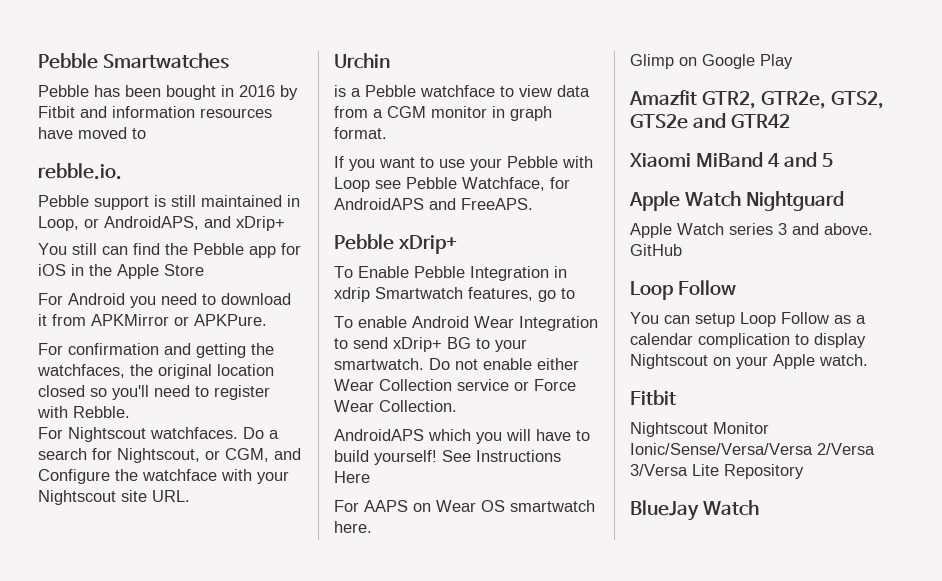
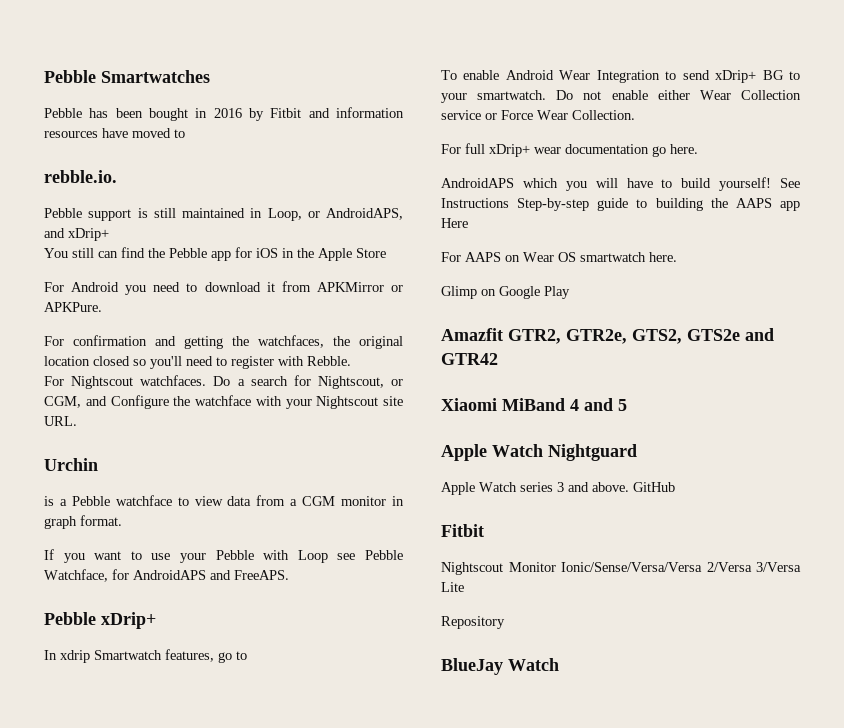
[334,266,567,281] To Enable Pebble Integration in -> [44,650,57,660] In
(457, 406) none -> [441,143,698,157] // For full xDrip+ wear documentation go here.
(561, 456) none -> [517,198,800,211] Step-by-step guide to building the AAPS app
[630,280,736,300] [630,312,866,327] [630,333,866,348] [630,354,868,369] // Loop Follow // You can setup Loop Follow as a calendar complication to display Nightscout on your Apple watch. -> (675, 487) none
(719, 470) none -> (464, 587) //

